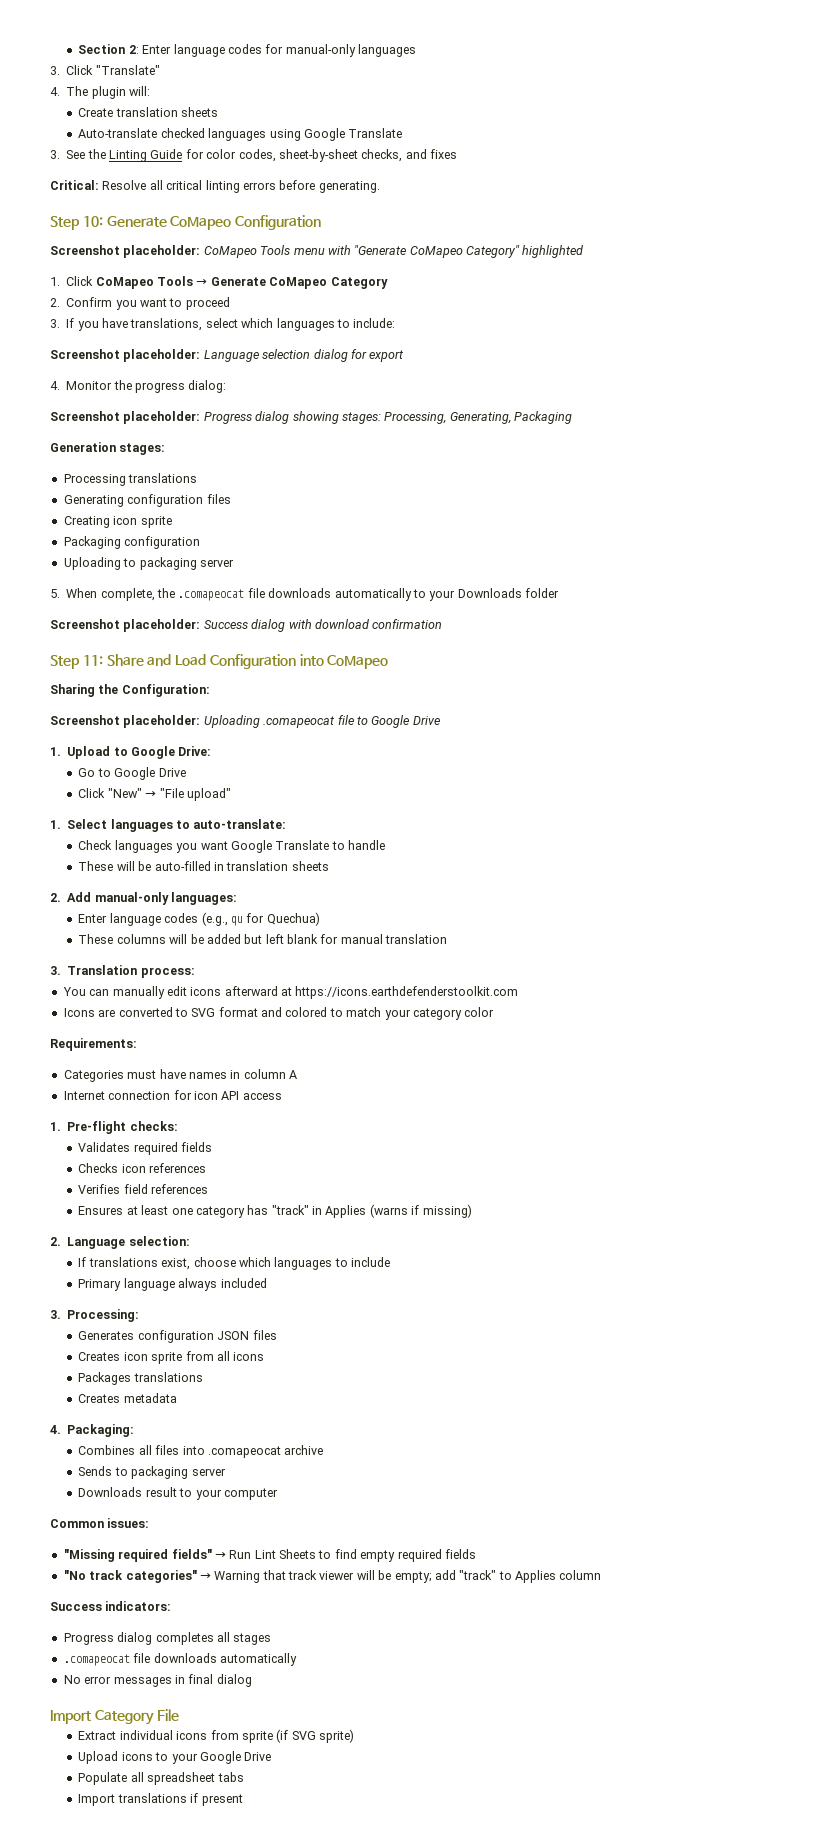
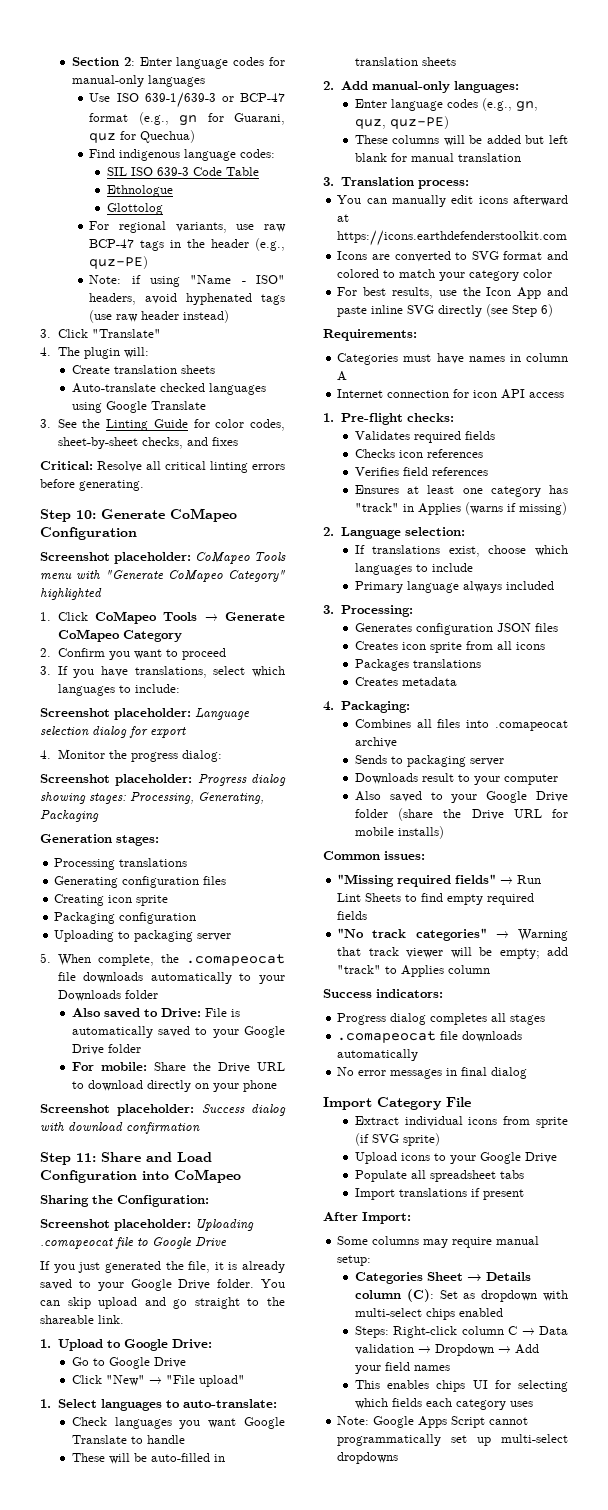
(417, 50) none -> [89,92,285,108] [89,112,285,126] [89,130,196,143] [89,149,276,161] [107,167,260,176] [107,185,174,197] [107,203,164,215] [89,221,286,233] [89,238,285,251] [89,256,149,269] [89,275,285,287] [89,293,285,305] [89,310,230,323] // Use ISO 639-1/639-3 or BCP-47 format (e.g., gn for Guarani, quz for Quechua) // Find indigenous language codes: // SIL ISO 639-3 Code Table // Ethnologue // Glottolog // For regional variants, use raw BCP-47 tags in the header (e.g., quz-PE) // Note: if using "Name - ISO" headers, avoid hyphenated tags (use raw header instead)
(559, 593) none -> [71,1008,240,1018] [71,1026,285,1038] [71,1044,141,1055] [71,1062,285,1073] [71,1080,277,1092] // Also saved to Drive: File is automatically saved to your Google Drive folder // For mobile: Share the Drive URL to download directly on your phone
(441, 720) none -> [40,1261,285,1273] [40,1279,285,1291] [40,1297,285,1309] [40,1315,124,1324] // If you just generated the file, it is already saved to your Google Drive folder. You can skip upload and go straight to the shareable link.
[230,912,320,926] qu for Quechua) -> [515,101,538,112] [354,116,449,129] gn, quz, quz-PE)
(495, 1012) none -> [337,287,568,299] [337,304,554,317] // For best results, use the Icon App and paste inline SVG directly (see Step 6)
(278, 1494) none -> [354,791,568,803] [354,808,568,821] [354,826,444,839] // Also saved to your Google Drive folder (share the Drive URL for mobile installs)
(243, 1800) none -> [323,1212,411,1224] [337,1236,540,1248] [337,1255,372,1266] [354,1272,531,1284] [354,1289,568,1302] [354,1308,503,1320] [354,1326,568,1338] [354,1344,539,1356] [354,1362,450,1374] [354,1380,568,1392] [354,1398,533,1410] [337,1416,529,1428] [337,1434,568,1446] [337,1452,399,1464] // After Import: // Some columns may require manual setup: // Categories Sheet → Details column (C): Set as dropdown with multi-select chips enabled // Steps: Right-click column C → Data validation → Dropdown → Add your field names // This enables chips UI for selecting which fields each category uses // Note: Google Apps Script cannot programmatically set up multi-select dropdowns

